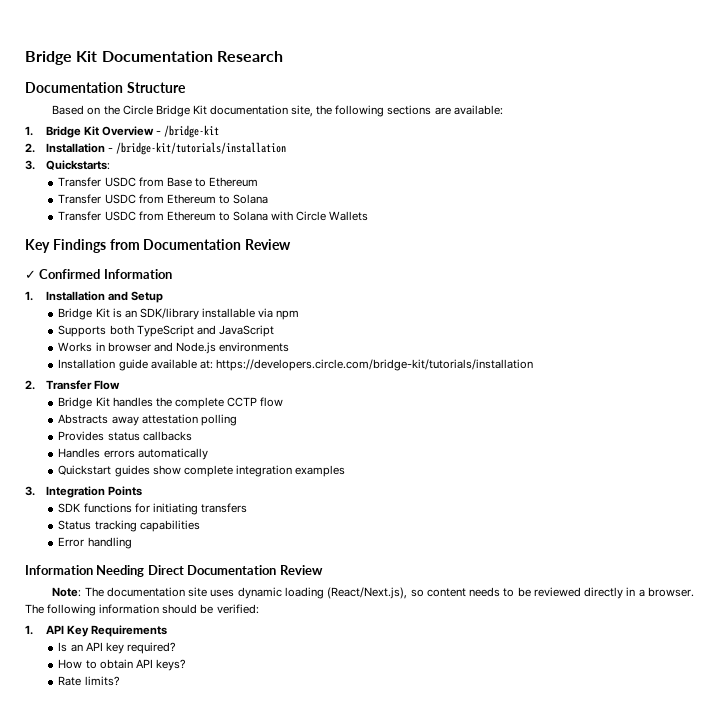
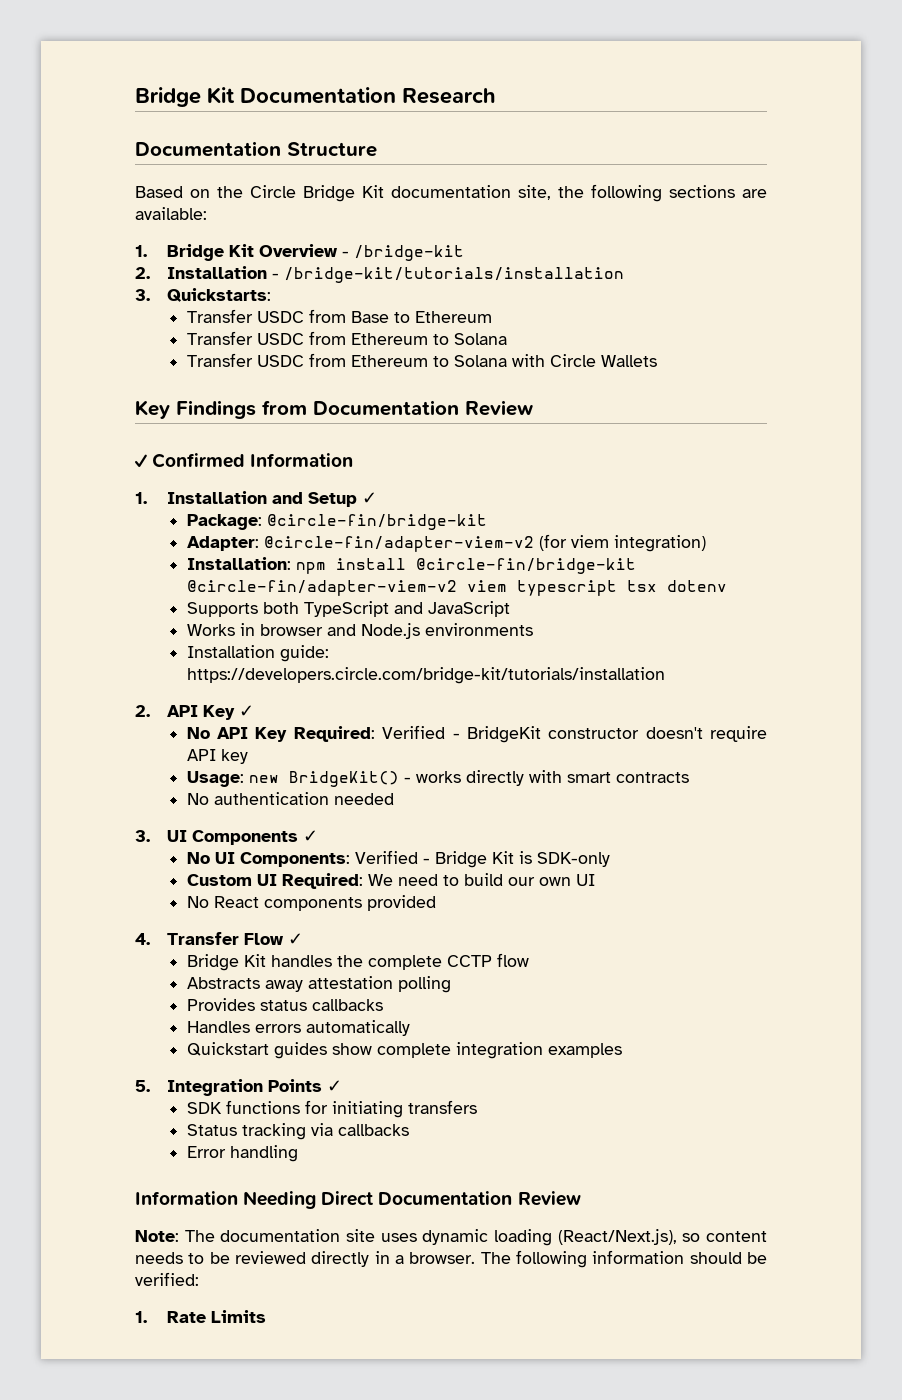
[58,308,300,320] // Bridge Kit is an SDK/library installable via npm -> [362,492,378,504] [186,514,487,530] [186,534,706,552] [186,557,636,574] [186,580,727,596] ✓ // Package: @circle-fin/bridge-kit // Adapter: @circle-fin/adapter-viem-v2 (for viem integration) // Installation: npm install @circle-fin/bridge-kit @circle-fin/adapter-viem-v2 viem typescript tsx dotenv
[118,359,533,371] [25,380,35,390] guide available at: https://developers.circle.com/bridge-kit/tutorials/installation // 2. -> [279,645,329,662] [186,667,665,684] [135,705,255,720] [186,725,767,743] [186,749,248,764] [186,770,689,787] [186,792,394,805] [135,830,319,845] [186,850,610,868] [186,873,595,889] [186,895,436,911] [135,933,150,945] guide: https://developers.circle.com/bridge-kit/tutorials/installation // 2. API Key ✓ // No API Key Required: Verified - BridgeKit constructor doesn't require API key // Usage: new BridgeKit() - works directly with smart contracts // No authentication needed // 3. UI Components ✓ // No UI Components: Verified - Bridge Kit is SDK-only // Custom UI Required: We need to build our own UI // No React components provided // 4.
(120, 385) none -> [288,933,304,945] ✓
[25,486,35,496] 3. -> [135,1080,150,1092] 5.
(142, 491) none -> [327,1080,343,1092] ✓
[139,520,200,532] capabilities -> [310,1123,409,1136] via callbacks
[45,625,168,637] [58,642,176,654] [58,659,186,671] [58,676,120,686] API Key Requirements // Is an API key required? // How to obtain API keys? // Rate limits? -> [167,1310,267,1323] Rate Limits

